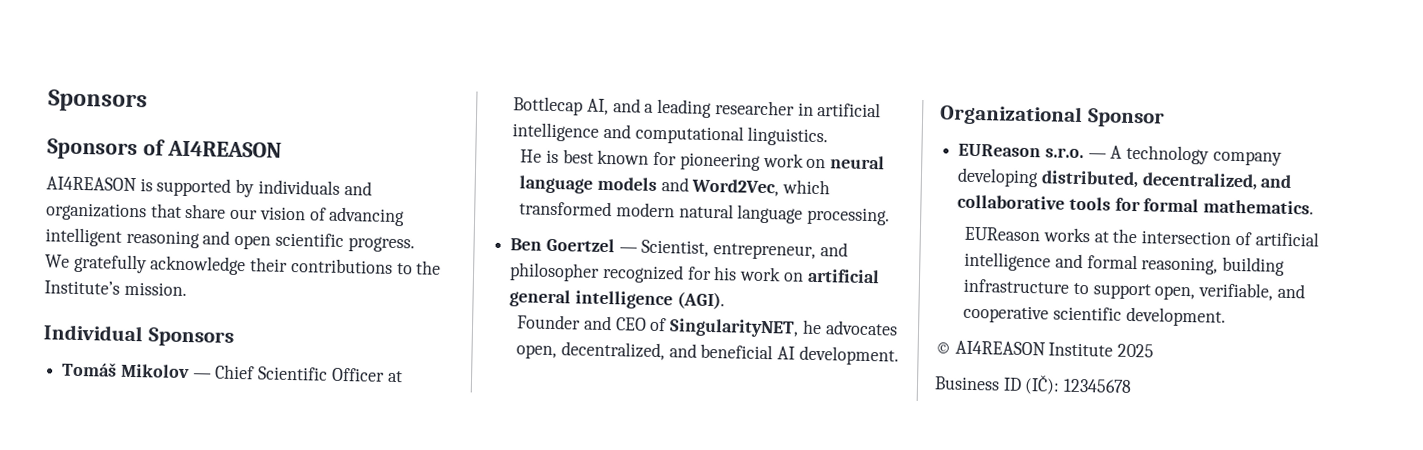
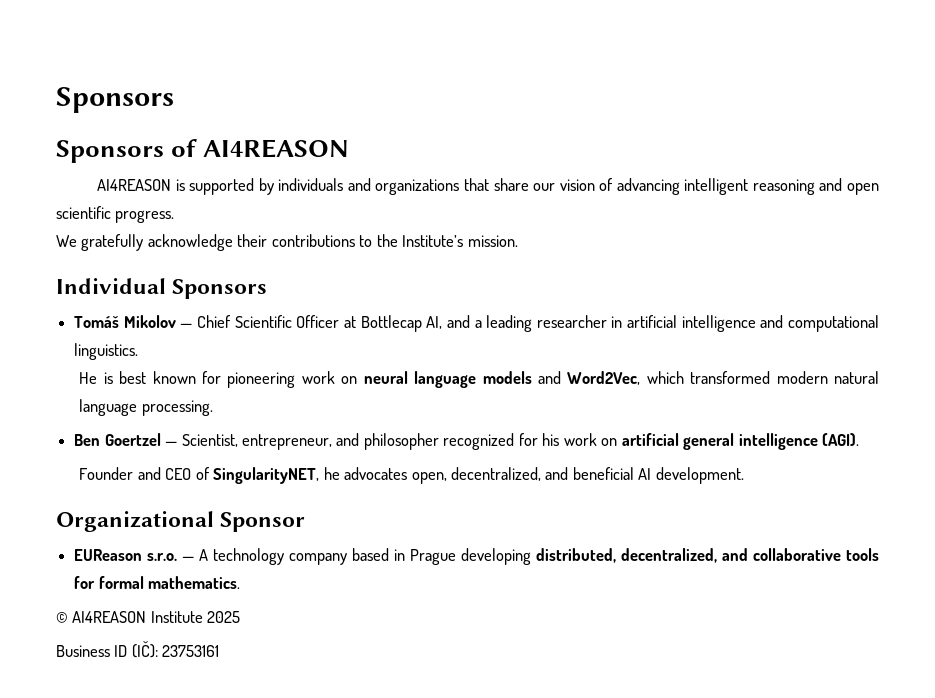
(1282, 158) none -> [352,548,457,565] based in Prague
[964,226,1319,247] [964,251,1286,276] [963,278,1305,301] [963,304,1226,327] // EUReason works at the intersection of artificial intelligence and formal reasoning, building infrastructure to support open, verifiable, and cooperative scientific development. -> (241, 582) none
[1063,378,1133,394] 12345678 -> [162,645,220,657] 23753161

